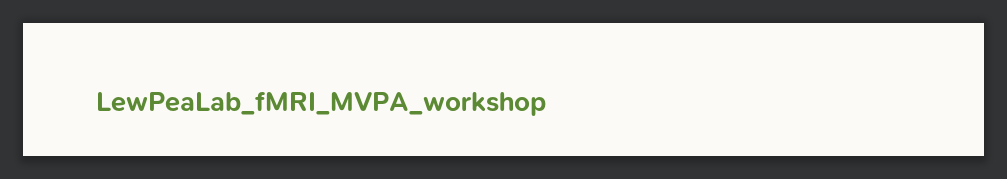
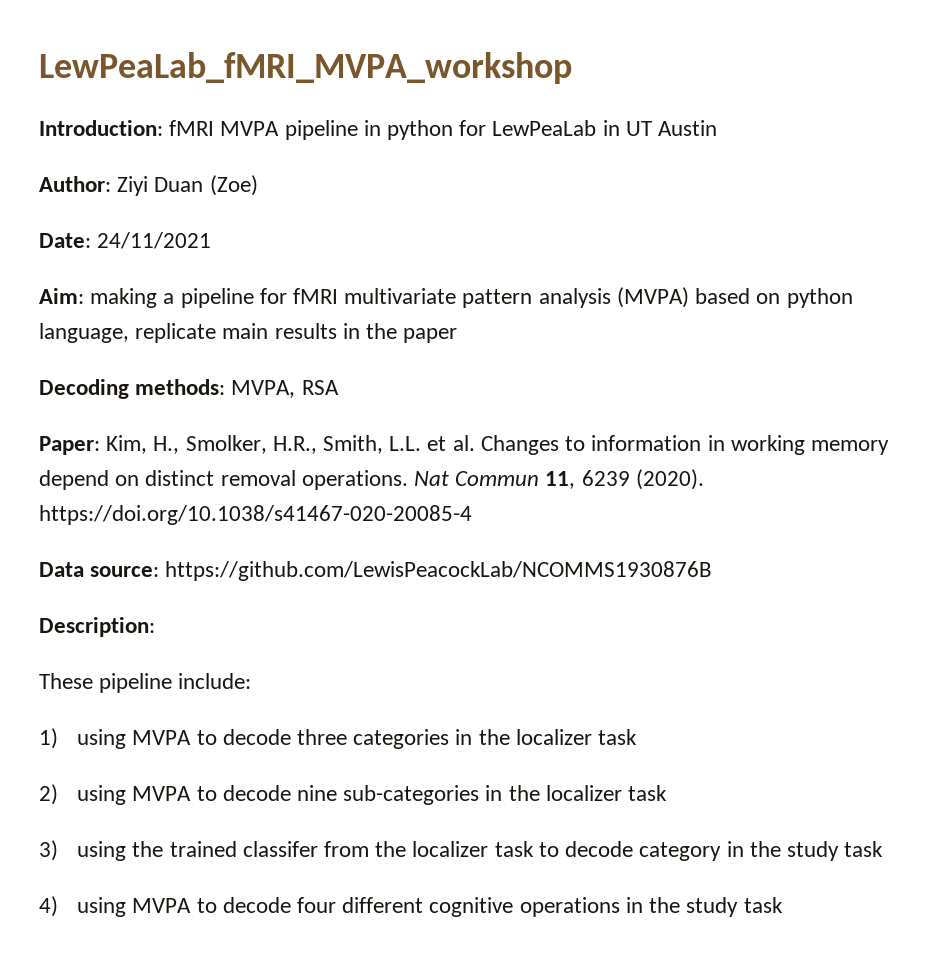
(547, 103) none -> [39,120,718,140] [39,175,258,196] [39,232,212,249] [39,287,853,308] [39,323,458,343] [39,379,339,399] [39,435,889,455] [39,469,704,490] [39,505,472,525] [39,561,713,581] [39,617,155,637] [39,673,252,693] [39,728,638,749] [39,784,668,805] [39,840,884,861] [39,896,783,917] // Introduction: fMRI MVPA pipeline in python for LewPeaLab in UT Austin // Author: Ziyi Duan (Zoe) // Date: 24/11/2021 // Aim: making a pipeline for fMRI multivariate pattern analysis (MVPA) based on python language, replicate main results in the paper // Decoding methods: MVPA, RSA // Paper: Kim, H., Smolker, H.R., Smith, L.L. et al. Changes to information in working memory depend on distinct removal operations. Nat Commun 11, 6239 (2020). https://doi.org/10.1038/s41467-020-20085-4 // Data source: https://github.com/LewisPeacockLab/NCOMMS1930876B // Description: // These pipeline include: // 1) using MVPA to decode three categories in the localizer task // 2) using MVPA to decode nine sub-categories in the localizer task // 3) using the trained classifer from the localizer task to decode category in the study task // 4) using MVPA to decode four different cognitive operations in the study task

